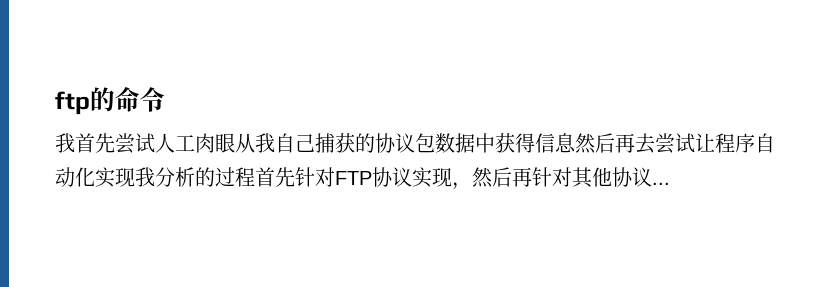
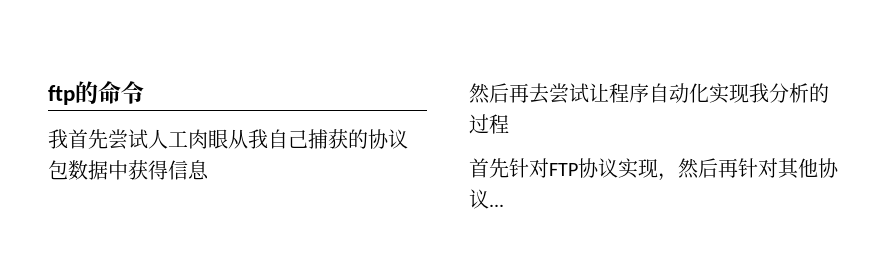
(576, 143) none -> (209, 170) //
(255, 177) none -> (509, 124) //

